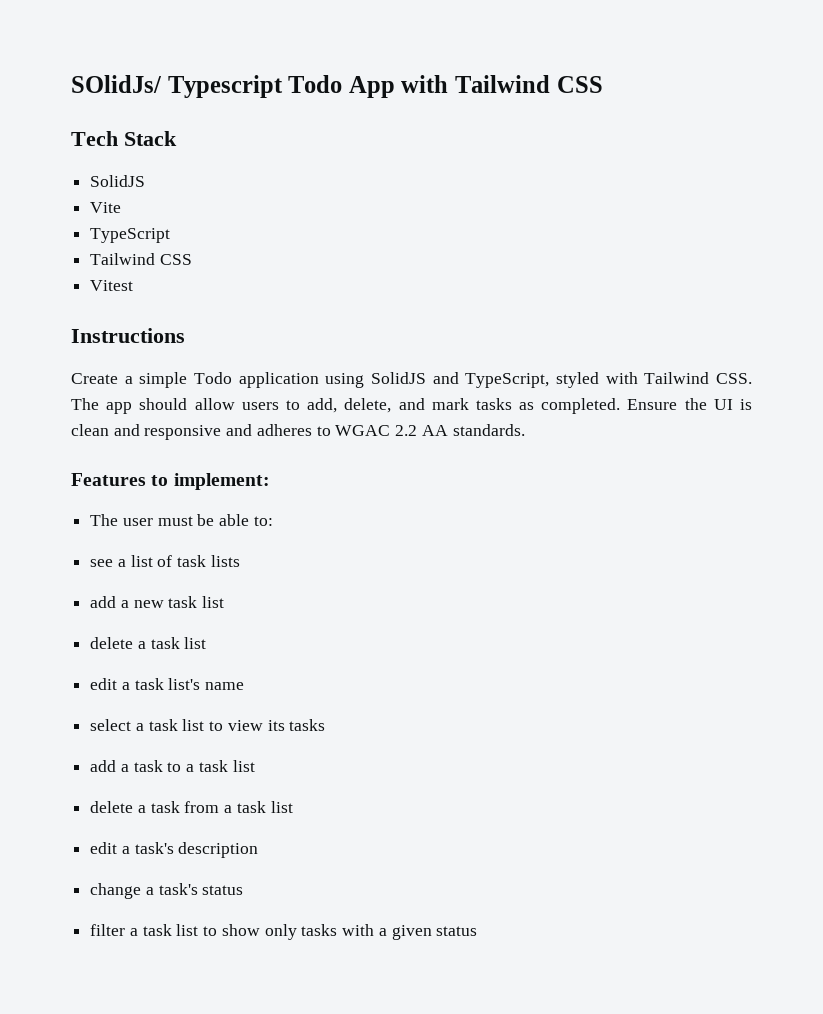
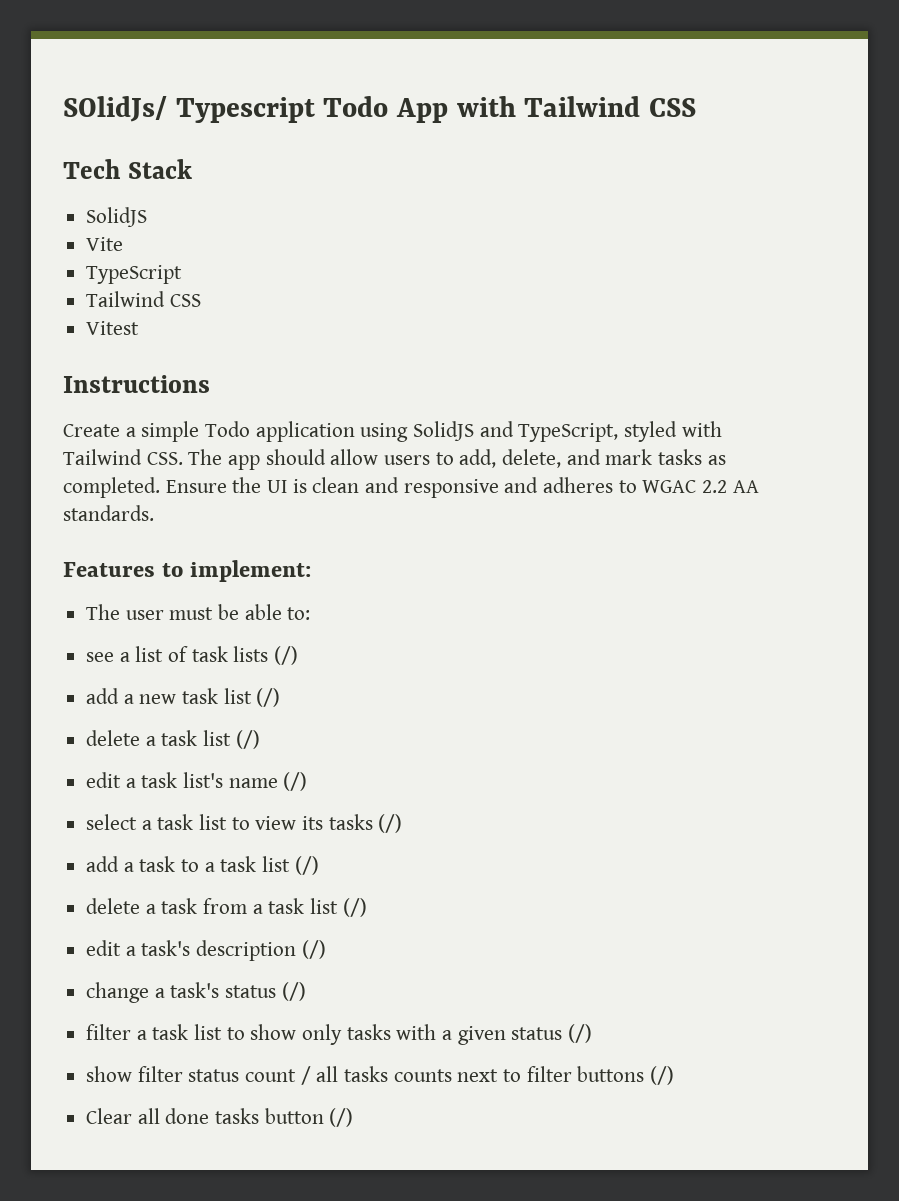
(240, 561) none -> [274,646,299,665] (/)
(225, 602) none -> [256,688,281,707] (/)
(207, 643) none -> [235,730,260,749] (/)
(245, 686) none -> [283,772,308,791] (/)
(326, 725) none -> [378,814,403,833] (/)
(255, 766) none -> [294,856,319,875] (/)
(293, 807) none -> [342,898,367,917] (/)
(259, 850) none -> [301,940,326,959] (/)
(244, 890) none -> [281,982,306,1001] (/)
(478, 931) none -> [568,1024,593,1043] [86,1066,675,1085] [86,1108,354,1127] (/) // show filter status count / all tasks counts next to filter buttons (/) // Clear all done tasks button (/)

